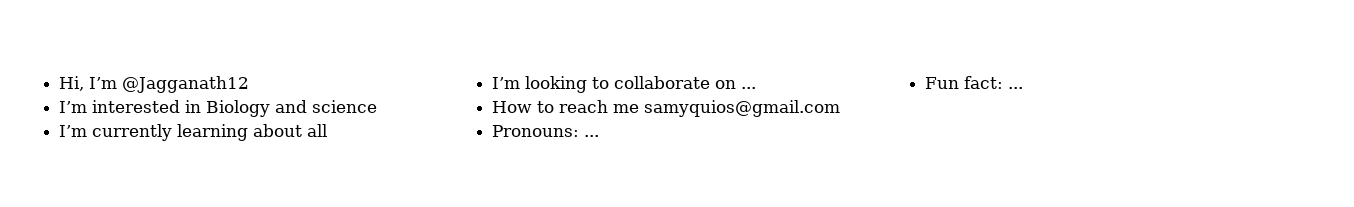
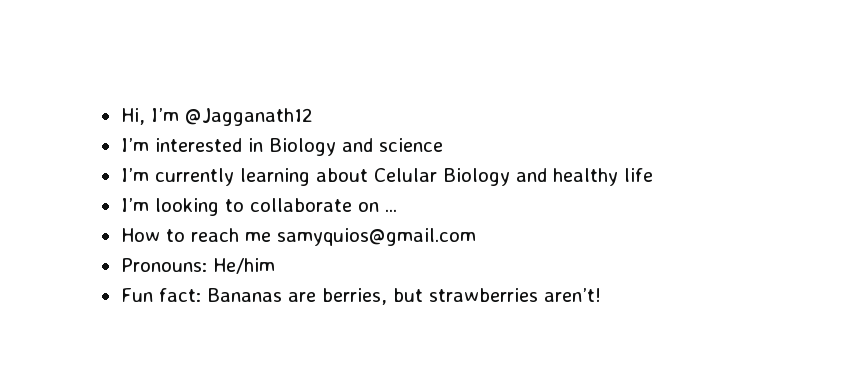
[307,124,328,137] all -> [373,168,653,186] Celular Biology and healthy life
[584,135,600,137] ... -> [212,258,275,274] He/him
[1008,87,1024,89] ... -> [206,288,601,305] Bananas are berries, but strawberries aren’t!

